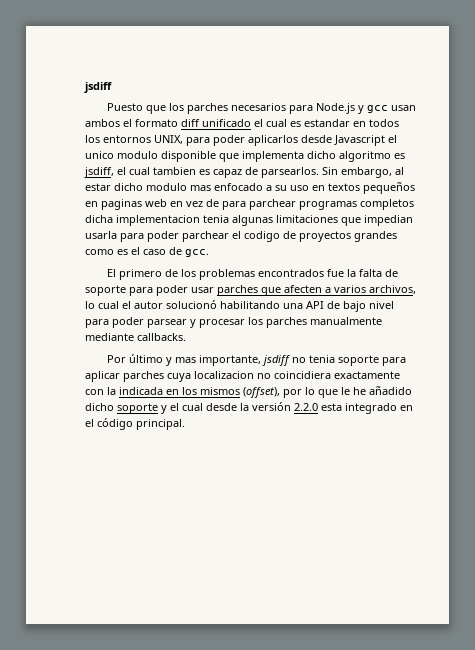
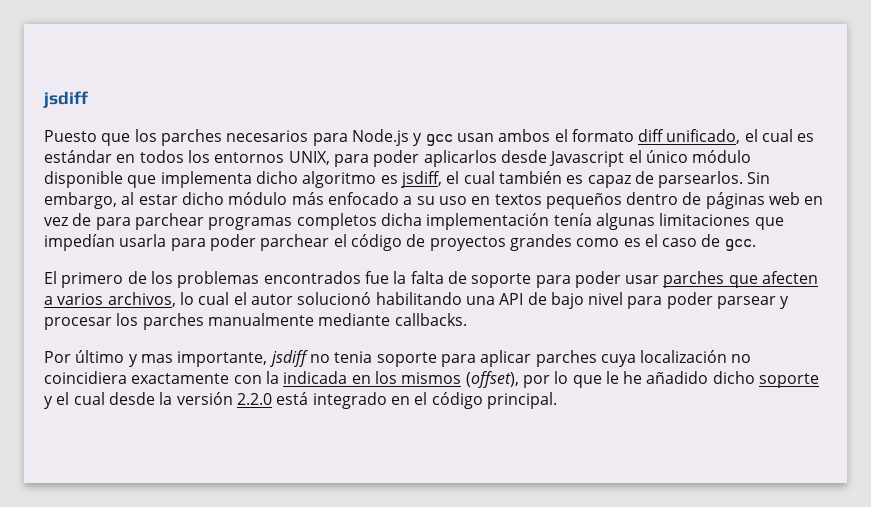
[202,119,251,127] unificado -> [666,129,741,144] unificado,
[304,119,350,127] estandar -> [44,150,112,163] estándar
[85,151,158,159] unico modulo -> [645,150,752,163] único módulo
[153,167,196,175] tambien -> [498,171,562,184] también
[146,183,211,191] modulo mas -> [228,192,324,205] módulo más
[85,199,142,210] en paginas -> [626,192,765,209] dentro de páginas
[116,215,229,226] implementacion tenia -> [426,213,592,230] implementación tenía
[364,215,413,226] impedian -> [44,234,115,251] impedían
[244,231,280,242] codigo -> [350,234,402,251] código
[194,371,254,379] localizacion -> [640,350,728,363] localización
[321,403,342,411] esta -> [276,392,309,405] está

